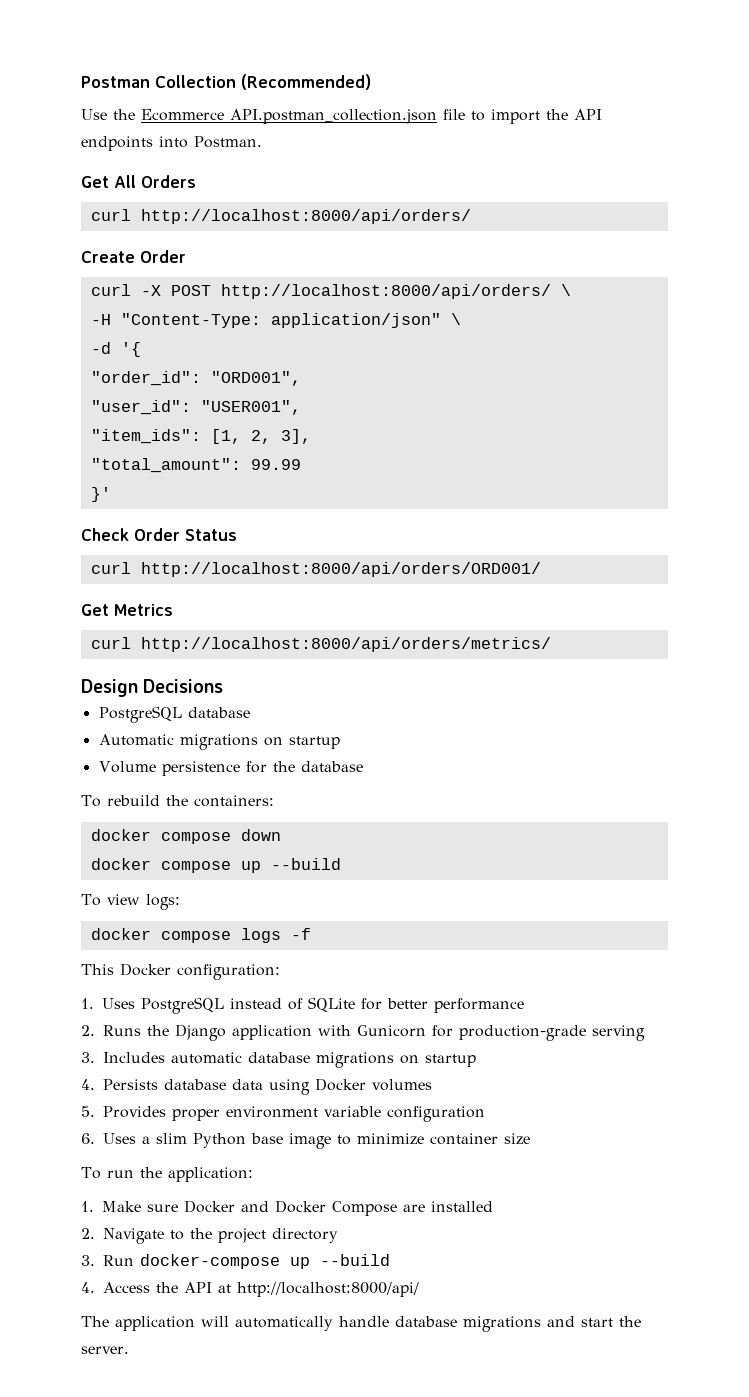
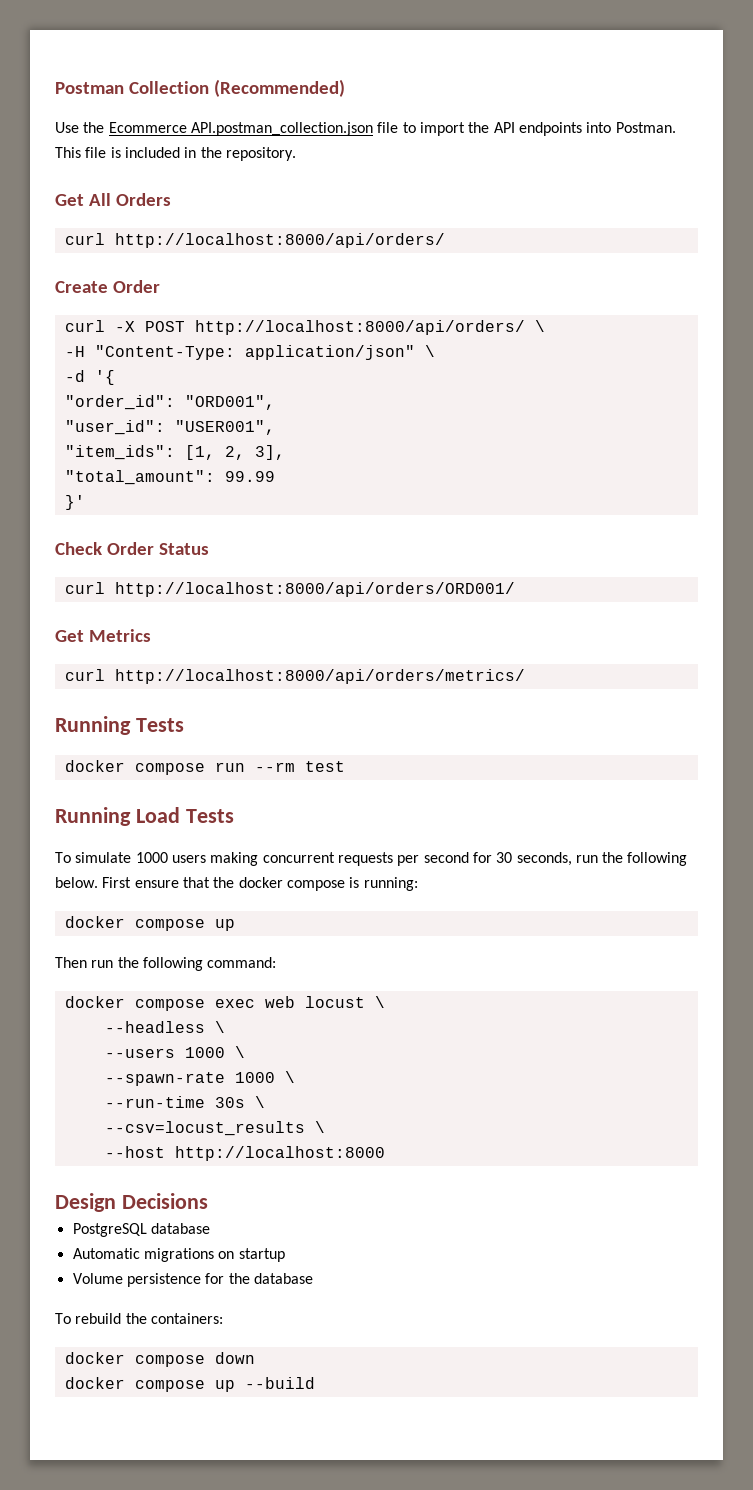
(262, 142) none -> [55,147,296,161] This file is included in the repository.
(551, 644) none -> [55,716,184,735] [64,760,345,775] [55,807,234,826] [55,852,688,866] [55,877,418,891] [64,916,235,931] [55,957,277,971] [64,996,385,1011] [104,1021,225,1033] [104,1046,245,1058] [104,1071,295,1086] [104,1096,265,1108] [104,1121,325,1136] [104,1146,385,1161] // Running Tests // docker compose run --rm test // Running Load Tests // To simulate 1000 users making concurrent requests per second for 30 seconds, run the following below. First ensure that the docker compose is running: // docker compose up // Then run the following command: // docker compose exec web locust \ // --headless \ // --users 1000 \ // --spawn-rate 1000 \ // --run-time 30s \ // --csv=locust_results \ // --host http://localhost:8000
[81,894,180,910] [90,928,311,943] [81,963,280,980] [81,997,524,1014] [81,1024,645,1041] [81,1052,476,1068] [81,1078,432,1095] [81,1106,485,1122] [81,1133,530,1149] [81,1167,253,1182] [81,1200,493,1216] [81,1228,338,1244] [81,1254,390,1269] [81,1282,419,1297] [81,1316,641,1332] [81,1346,129,1354] // To view logs: // docker compose logs -f // This Docker configuration: // 1. Uses PostgreSQL instead of SQLite for better performance // 2. Runs the Django application with Gunicorn for production-grade serving // 3. Includes automatic database migrations on startup // 4. Persists database data using Docker volumes // 5. Provides proper environment variable configuration // 6. Uses a slim Python base image to minimize container size // To run the application: // 1. Make sure Docker and Docker Compose are installed // 2. Navigate to the project directory // 3. Run docker-compose up --build // 4. Access the API at http://localhost:8000/api/ // The application will automatically handle database migrations and start the server. -> (315, 1383) none

